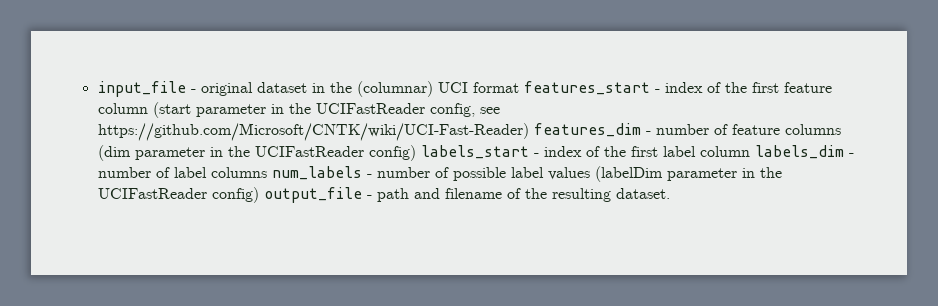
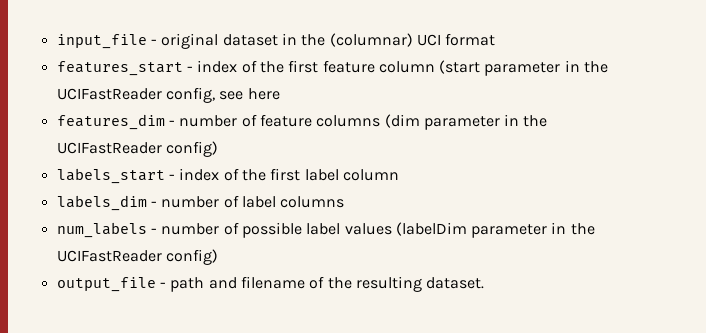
(519, 87) none -> (496, 39) //
[97,123,529,141] https://github.com/Microsoft/CNTK/wiki/UCI-Fast-Reader) -> [247,88,280,100] here //
(416, 153) none -> (218, 149) //
(750, 151) none -> (399, 175) //
(267, 172) none -> (345, 202) //
(259, 195) none -> (218, 257) //

